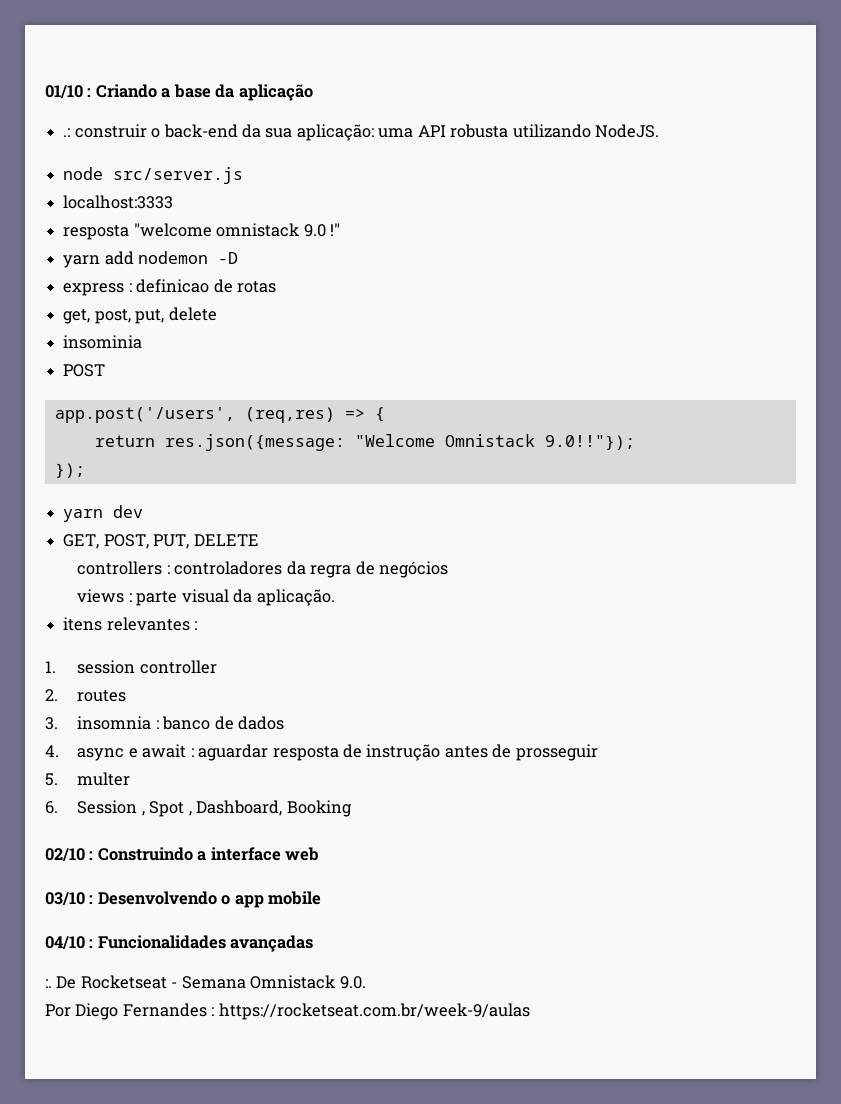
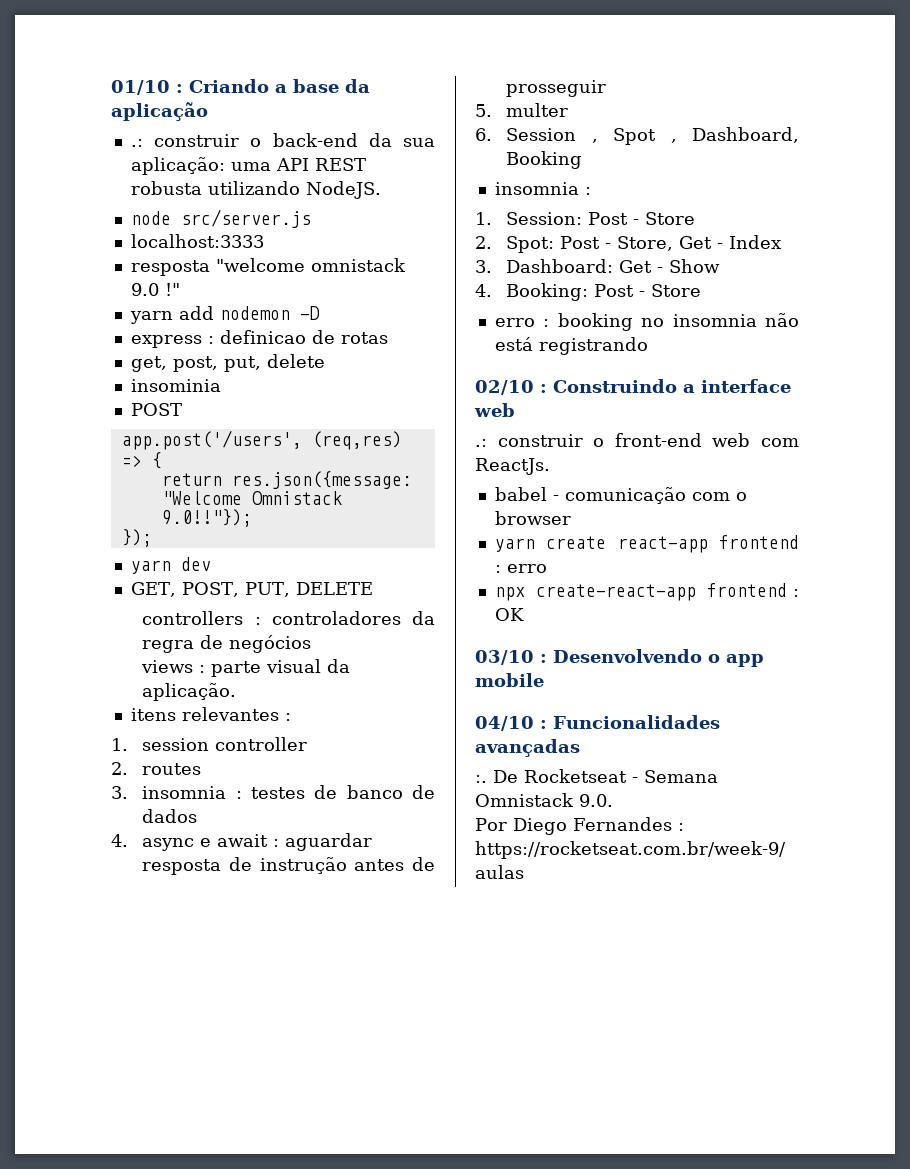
(446, 131) none -> [314,158,366,171] REST
(159, 724) none -> [251,785,338,799] testes de
(352, 808) none -> [494,182,591,195] [475,212,696,225] [475,235,782,253] [475,259,721,273] [475,283,702,301] [494,313,799,331] [494,337,648,355] // insomnia : // 1. Session: Post - Store // 2. Spot: Post - Store, Get - Index // 3. Dashboard: Get - Show // 4. Booking: Post - Store // erro : booking no insomnia não está registrando
(320, 854) none -> [475,433,799,447] [475,458,550,475] [494,487,747,504] [494,511,571,525] [494,535,799,553] [494,564,547,573] [494,583,799,601] [494,608,524,621] // .: construir o front-end web com ReactJs. // babel - comunicação com o browser // yarn create react-app frontend : erro // npx create-react-app frontend : OK

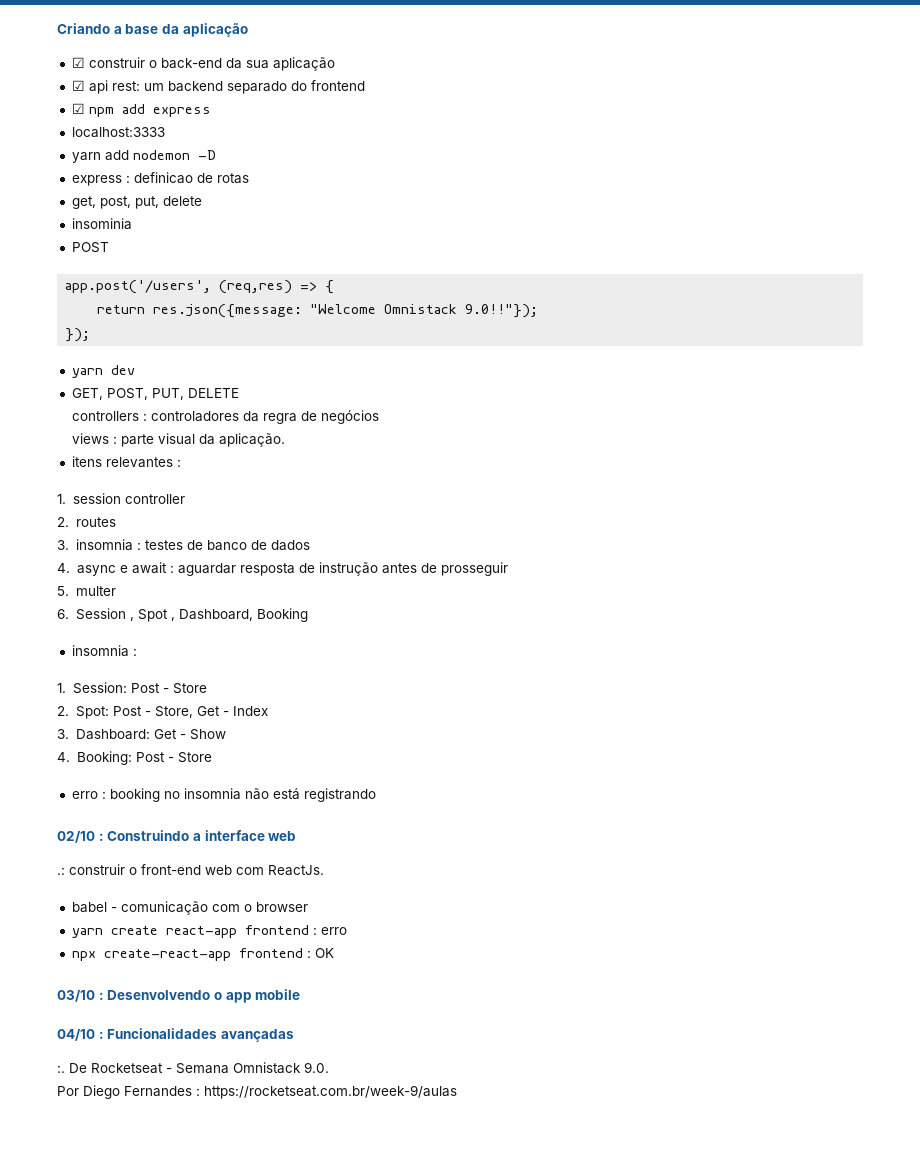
[111,80,183,95] 01/10 : -> (57, 28) none
[130,139,143,147] .: -> [71,57,85,68] ☑
[130,157,366,175] [130,181,381,199] [130,209,311,228] [130,234,264,248] [130,258,406,276] [130,283,180,296] aplicação: uma API REST robusta utilizando NodeJS. // node src/server.js // localhost:3333 // resposta "welcome omnistack 9.0 !" -> [272,57,335,71] [71,80,365,94] [71,103,211,117] [71,127,165,138] aplicação // ☑ api rest: um backend separado do frontend // ☑ npm add express // localhost:3333

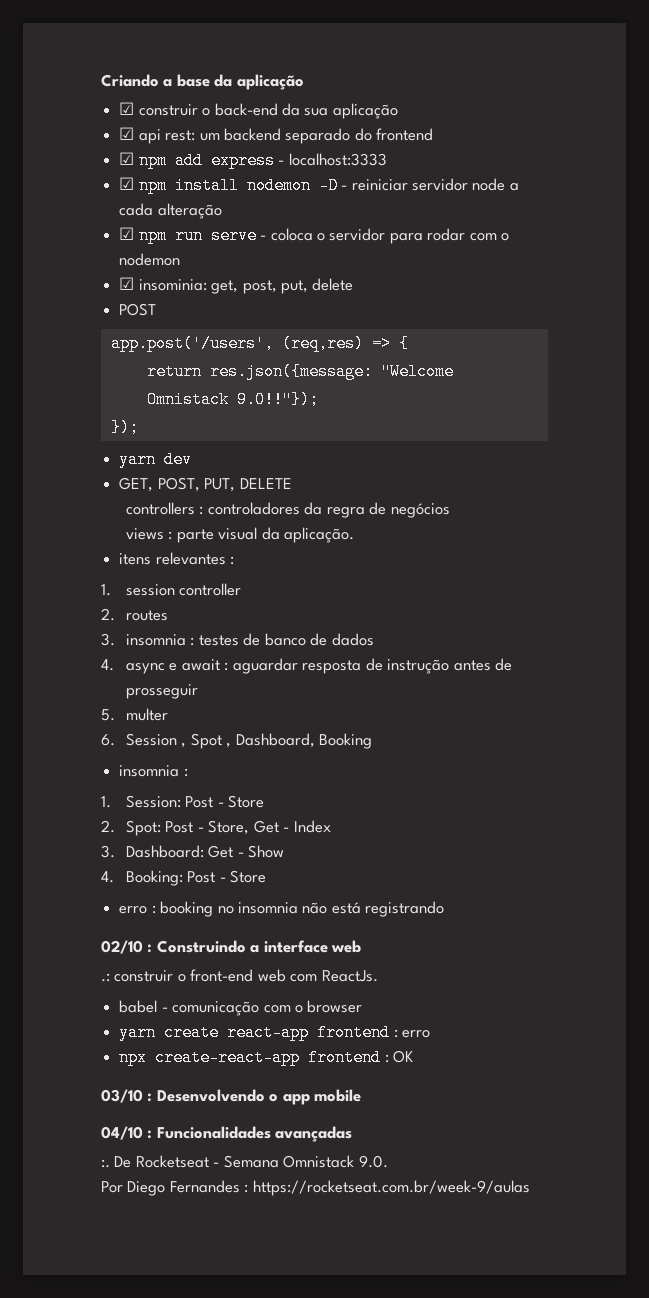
(211, 112) // -> [278,160,285,165] -
[71,150,129,163] yarn add -> [119,177,239,194] ☑ npm install
[71,172,249,186] // express : definicao de rotas // -> [341,178,519,191] [119,203,222,219] [119,227,510,244] [119,253,181,266] [119,277,207,291] - reiniciar servidor node a cada alteração // ☑ npm run serve - coloca o servidor para rodar com o nodemon // ☑ insominia:
[71,218,132,230] // insominia -> (354, 284) none

